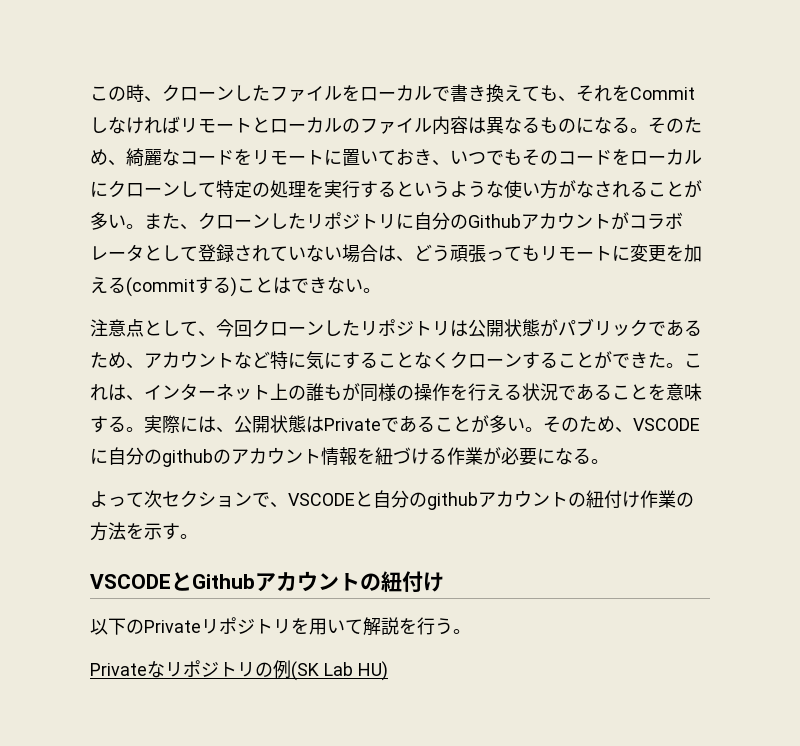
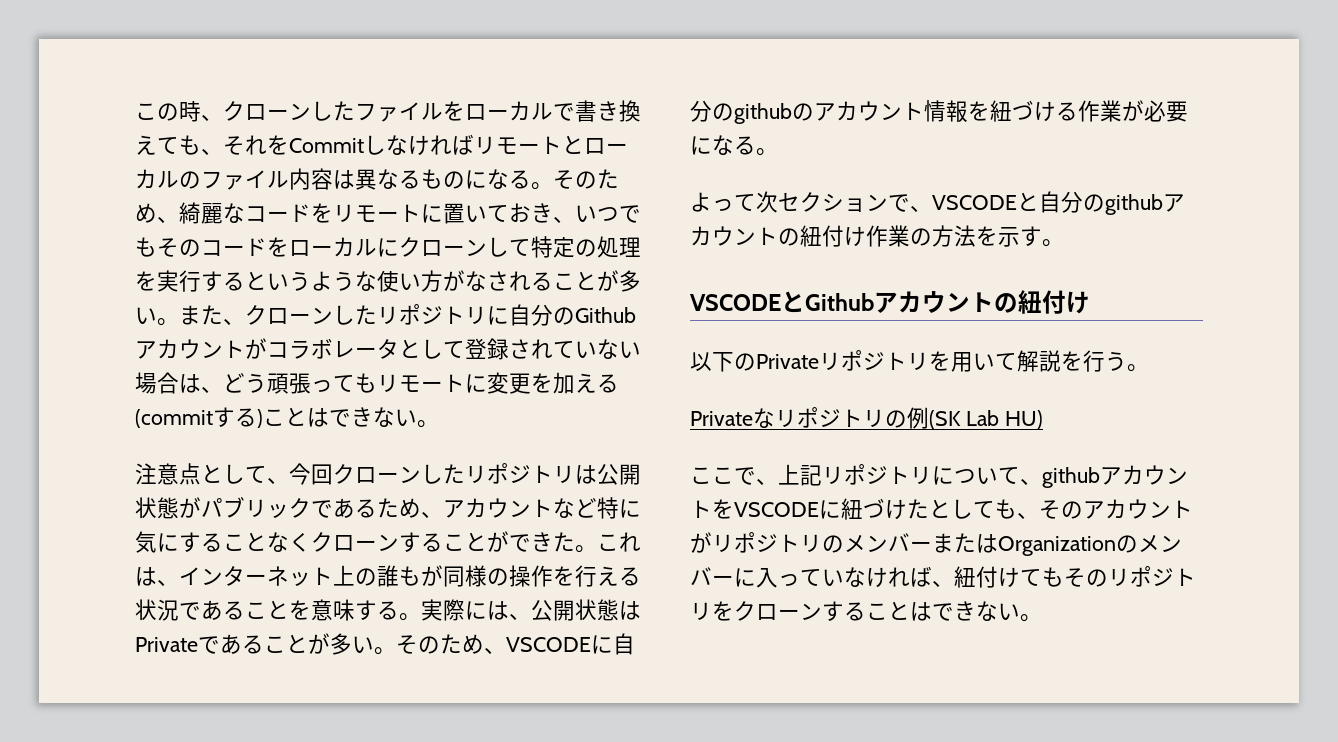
(388, 671) none -> [690,464,1188,488] [690,498,1193,520] [690,532,1182,556] [690,566,1196,588] [690,601,1042,622] // ここで、上記リポジトリについて、githubアカウントをVSCODEに紐づけたとしても、そのアカウントがリポジトリのメンバーまたはOrganizationのメンバーに入っていなければ、紐付けてもそのリポジトリをクローンすることはできない。

